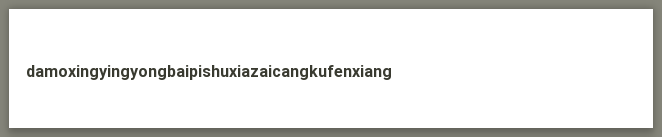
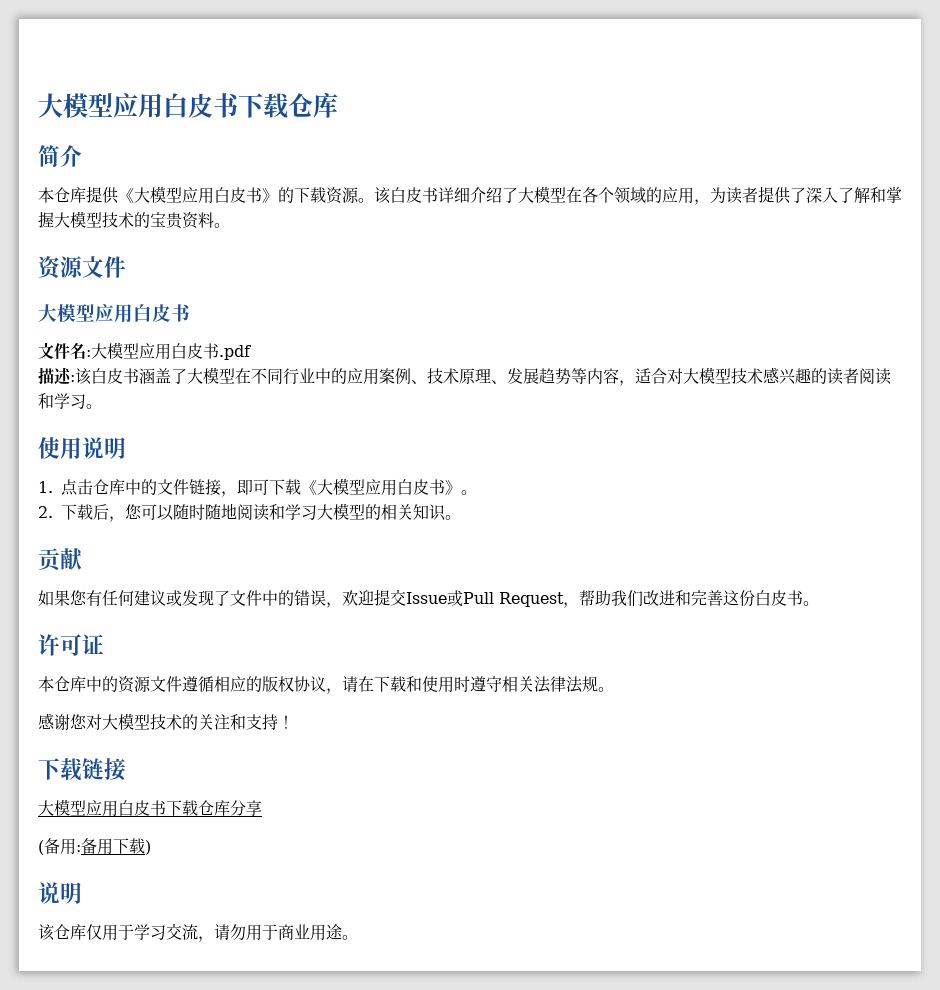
[26,65,392,80] damoxingyingyongbaipishuxiazaicangkufenxiang -> [38,92,338,119] [38,145,82,167] [38,186,902,205] [38,211,230,229] [38,256,126,280] [38,304,190,323] [38,342,251,360] [38,367,891,386] [38,393,102,409] [38,437,126,459] [38,478,477,497] [38,503,461,522] [38,548,83,572] [38,589,819,608] [38,634,104,656] [38,676,614,694] [38,713,294,730] [38,758,126,781] [38,799,262,817] [38,838,151,855] [38,882,82,904] [38,923,358,942] 大模型应用白皮书下载仓库 // 简介 // 本仓库提供《大模型应用白皮书》的下载资源。该白皮书详细介绍了大模型在各个领域的应用，为读者提供了深入了解和掌握大模型技术的宝贵资料。 // 资源文件 // 大模型应用白皮书 // 文件名:大模型应用白皮书.pdf // 描述:该白皮书涵盖了大模型在不同行业中的应用案例、技术原理、发展趋势等内容，适合对大模型技术感兴趣的读者阅读和学习。 // 使用说明 // 1.点击仓库中的文件链接，即可下载《大模型应用白皮书》。 // 2.下载后，您可以随时随地阅读和学习大模型的相关知识。 // 贡献 // 如果您有任何建议或发现了文件中的错误，欢迎提交Issue或Pull Request，帮助我们改进和完善这份白皮书。 // 许可证 // 本仓库中的资源文件遵循相应的版权协议，请在下载和使用时遵守相关法律法规。 // 感谢您对大模型技术的关注和支持！ // 下载链接 // 大模型应用白皮书下载仓库分享 // (备用:备用下载) // 说明 // 该仓库仅用于学习交流，请勿用于商业用途。

